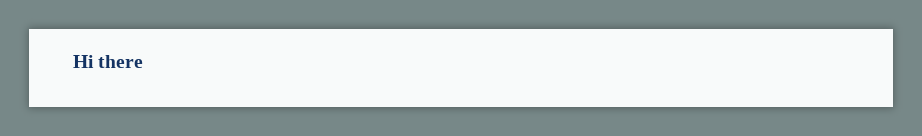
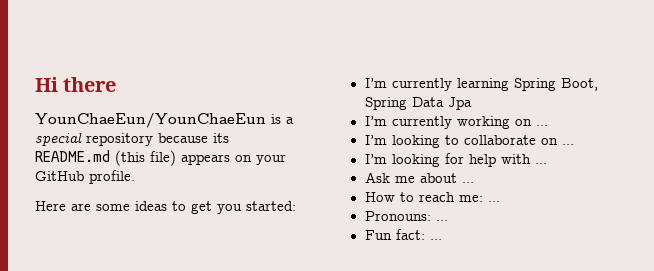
(144, 61) none -> [35,113,294,128] [35,132,229,146] [35,150,286,166] [35,170,135,184] [35,201,296,214] [364,78,598,91] [364,97,472,110] [364,116,548,129] [364,135,574,148] [364,153,547,167] [364,172,474,183] [364,192,500,202] [364,211,448,221] [364,229,442,240] // YounChaeEun/YounChaeEun is a special repository because its README.md (this file) appears on your GitHub profile. // Here are some ideas to get you started: // I’m currently learning Spring Boot, Spring Data Jpa // I’m currently working on ... // I’m looking to collaborate on ... // I’m looking for help with ... // Ask me about ... // How to reach me: ... // Pronouns: ... // Fun fact: ...

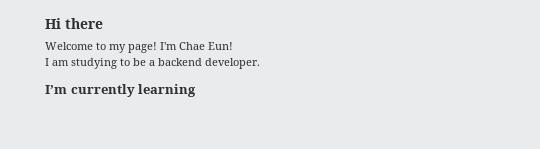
[35,113,294,128] [35,132,229,146] [35,150,286,166] [35,170,135,184] [35,201,296,214] [364,78,598,91] [364,97,472,110] [364,116,548,129] [364,135,574,148] [364,153,547,167] [364,172,474,183] [364,192,500,202] [364,211,448,221] [364,229,442,240] YounChaeEun/YounChaeEun is a special repository because its README.md (this file) appears on your GitHub profile. // Here are some ideas to get you started: // I’m currently learning Spring Boot, Spring Data Jpa // I’m currently working on ... // I’m looking to collaborate on ... // I’m looking for help with ... // Ask me about ... // How to reach me: ... // Pronouns: ... // Fun fact: ... -> [45,42,233,53] [45,58,260,69] [45,84,197,97] Welcome to my page! I'm Chae Eun! // I am studying to be a backend developer. // I’m currently learning

